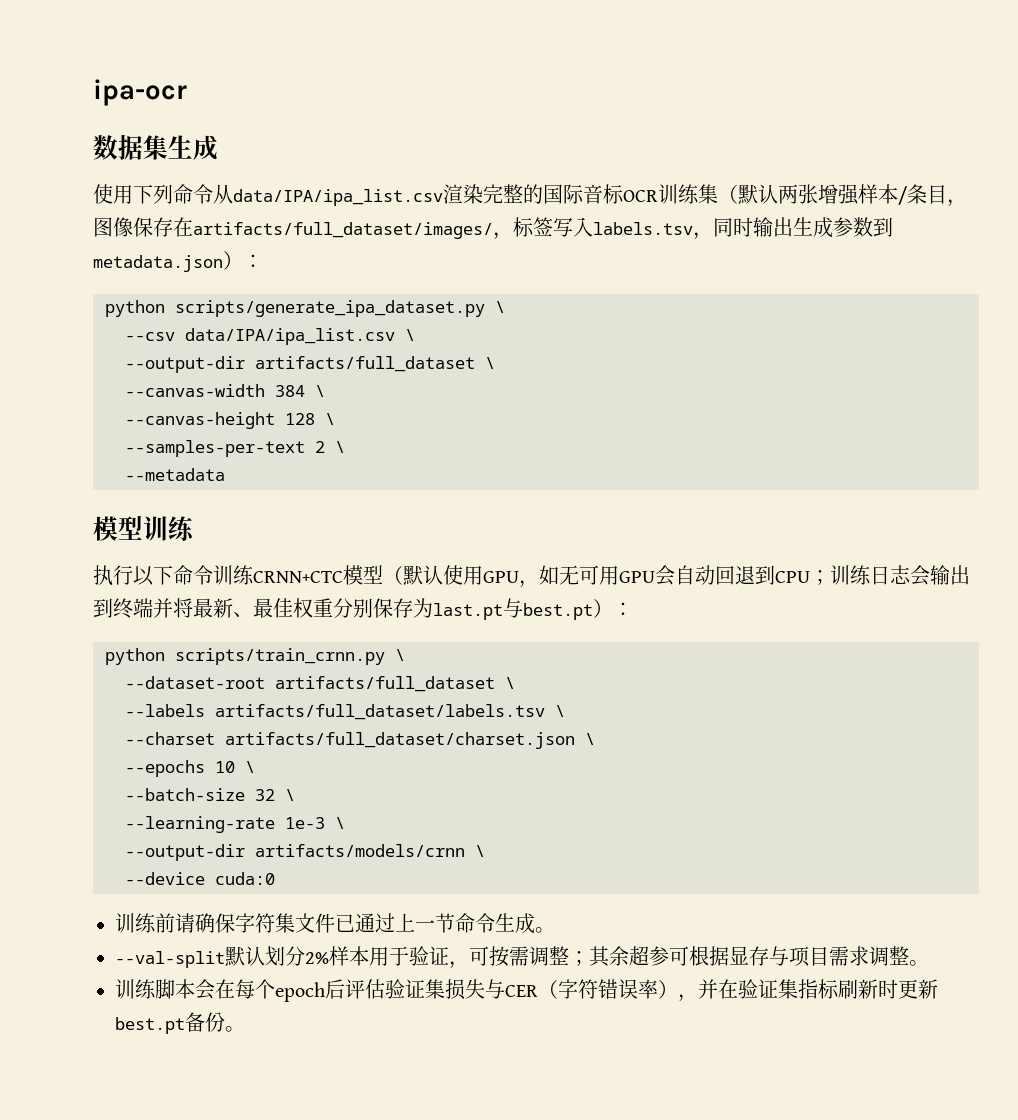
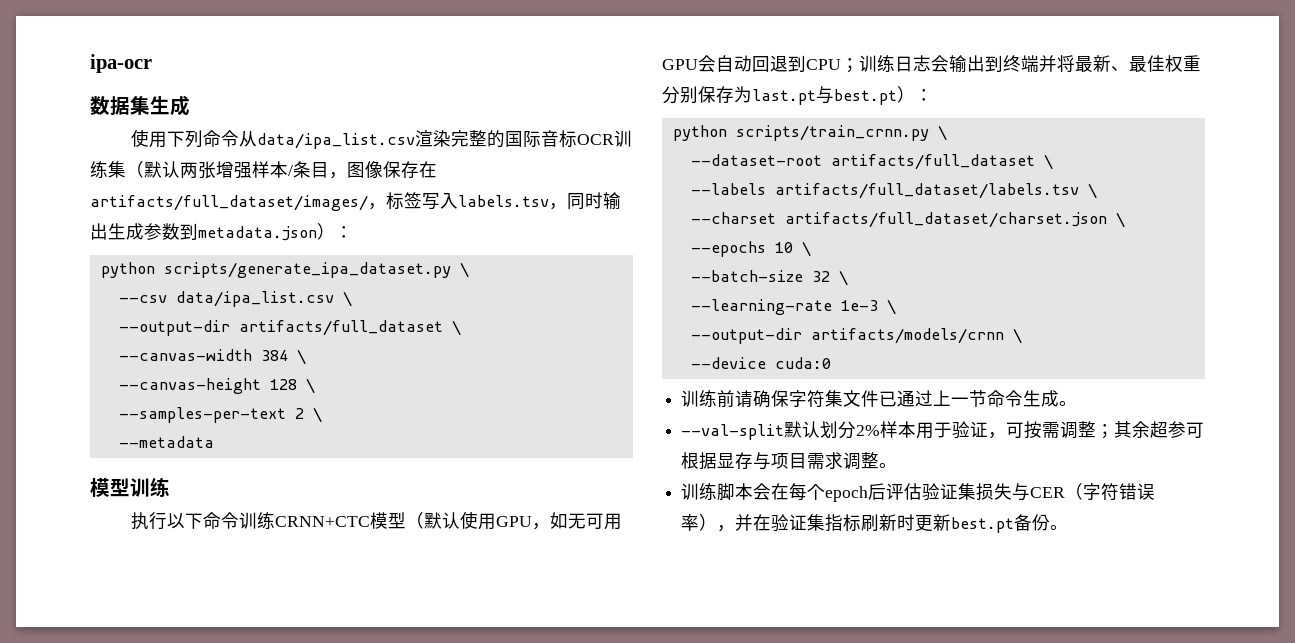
[233,189,443,206] data/IPA/ipa_list.csv -> [256,133,415,149] data/ipa_list.csv
[185,328,395,345] data/IPA/ipa_list.csv -> [175,291,334,307] data/ipa_list.csv

